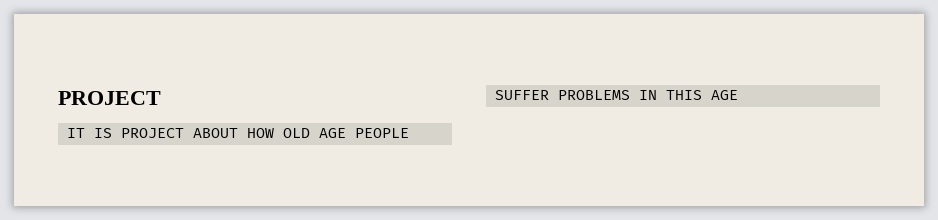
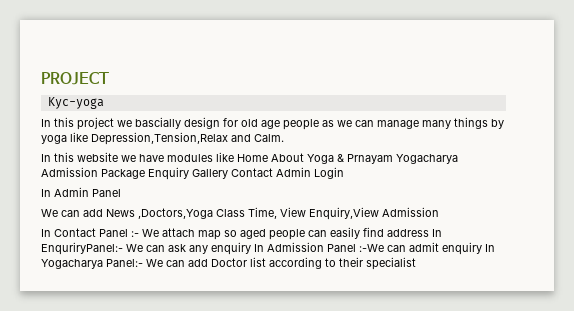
[67,128,410,138] [495,90,739,100] IT IS PROJECT ABOUT HOW OLD AGE PEOPLE SUFFER PROBLEMS IN THIS AGE -> [47,97,104,109] [41,117,504,130] [41,132,284,145] [41,152,458,164] [41,167,344,180] [41,187,121,197] [41,207,439,220] [41,227,442,240] [41,242,495,255] [41,257,416,270] Kyc-yoga // In this project we bascially design for old age people as we can manage many things by yoga like Depression,Tension,Relax and Calm. // In this website we have modules like Home About Yoga & Prnayam Yogacharya Admission Package Enquiry Gallery Contact Admin Login // In Admin Panel // We can add News ,Doctors,Yoga Class Time, View Enquiry,View Admission // In Contact Panel :- We attach map so aged people can easily find address In EnquriryPanel:- We can ask any enquiry In Admission Panel :-We can admit enquiry In Yogacharya Panel:- We can add Doctor list according to their specialist

